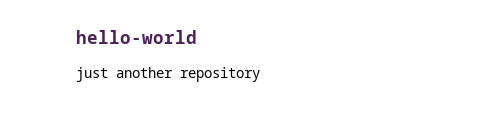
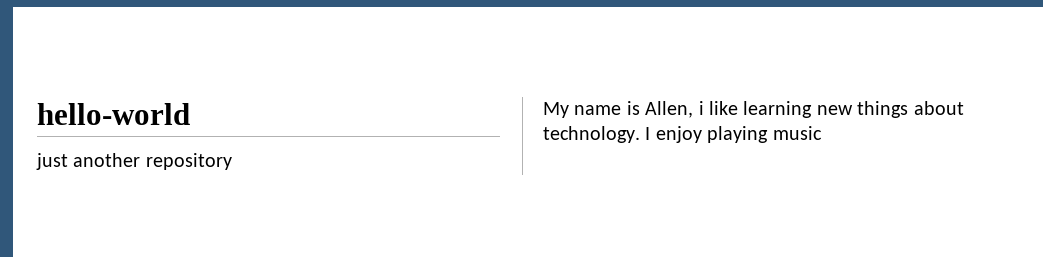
(260, 74) none -> [543,101,964,118] [543,126,822,143] // My name is Allen, i like learning new things about technology. I enjoy playing music

